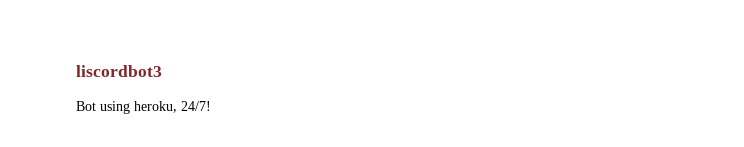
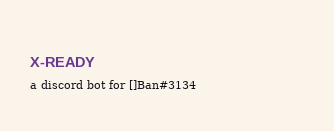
[76,65,162,77] [76,101,211,114] liscordbot3 // Bot using heroku, 24/7! -> [30,57,95,67] [30,80,196,90] X-READY // a discord bot for []Ban#3134

